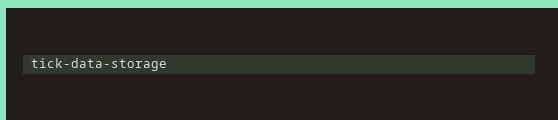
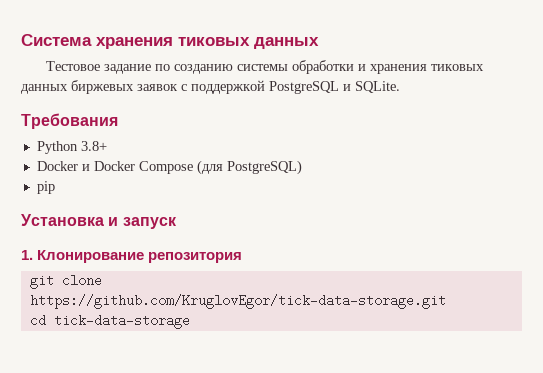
(30, 64) none -> [21,34,319,49] [45,60,484,74] [21,80,400,94] [21,113,118,129] [36,141,107,154] [36,160,302,175] [36,181,55,194] [21,214,177,229] [21,250,243,263] [29,274,102,289] [29,294,446,309] [29,314,46,327] Система хранения тиковых данных // Тестовое задание по созданию системы обработки и хранения тиковых данных биржевых заявок с поддержкой PostgreSQL и SQLite. // Требования // Python 3.8+ // Docker и Docker Compose (для PostgreSQL) // pip // Установка и запуск // 1. Клонирование репозитория // git clone https://github.com/KruglovEgor/tick-data-storage.git // cd

